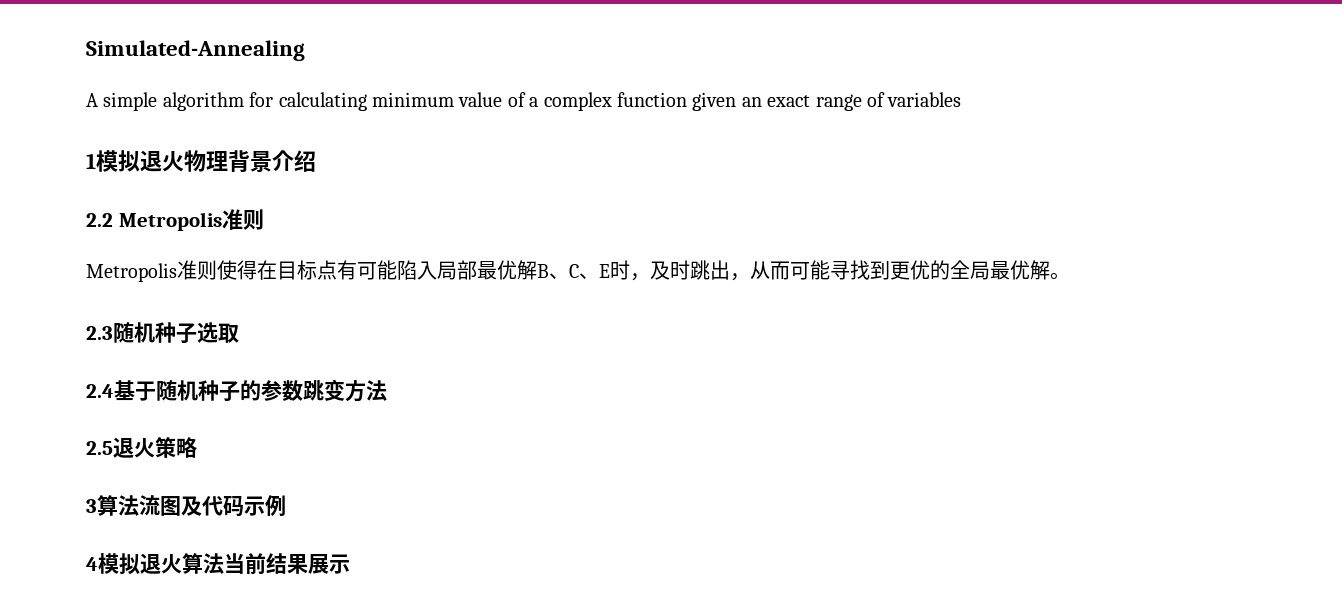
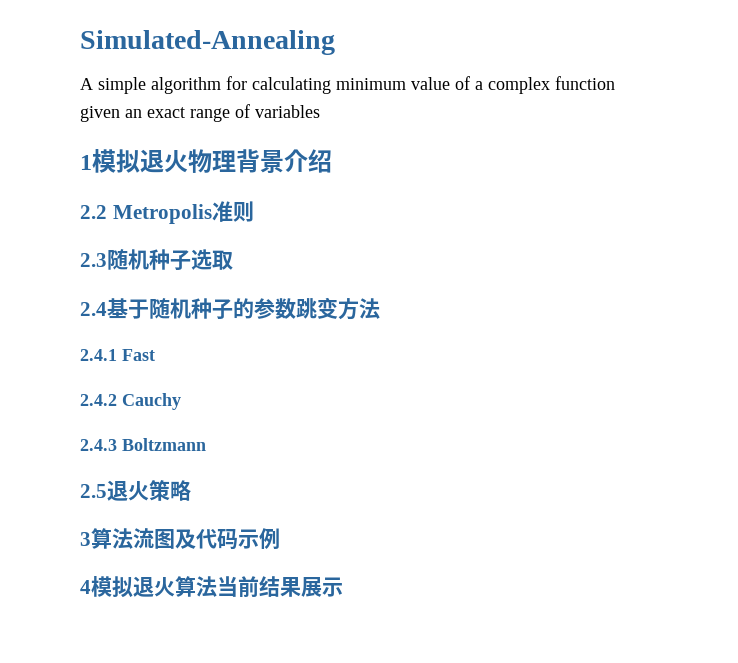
[86,260,1070,282] // Metropolis准则使得在目标点有可能陷入局部最优解B、C、E时，及时跳出，从而可能寻找到更优的全局最优解。 -> (254, 211) none
(387, 390) none -> [80,349,155,361] [80,393,181,410] [80,438,206,451] // 2.4.1 Fast // 2.4.2 Cauchy // 2.4.3 Boltzmann

